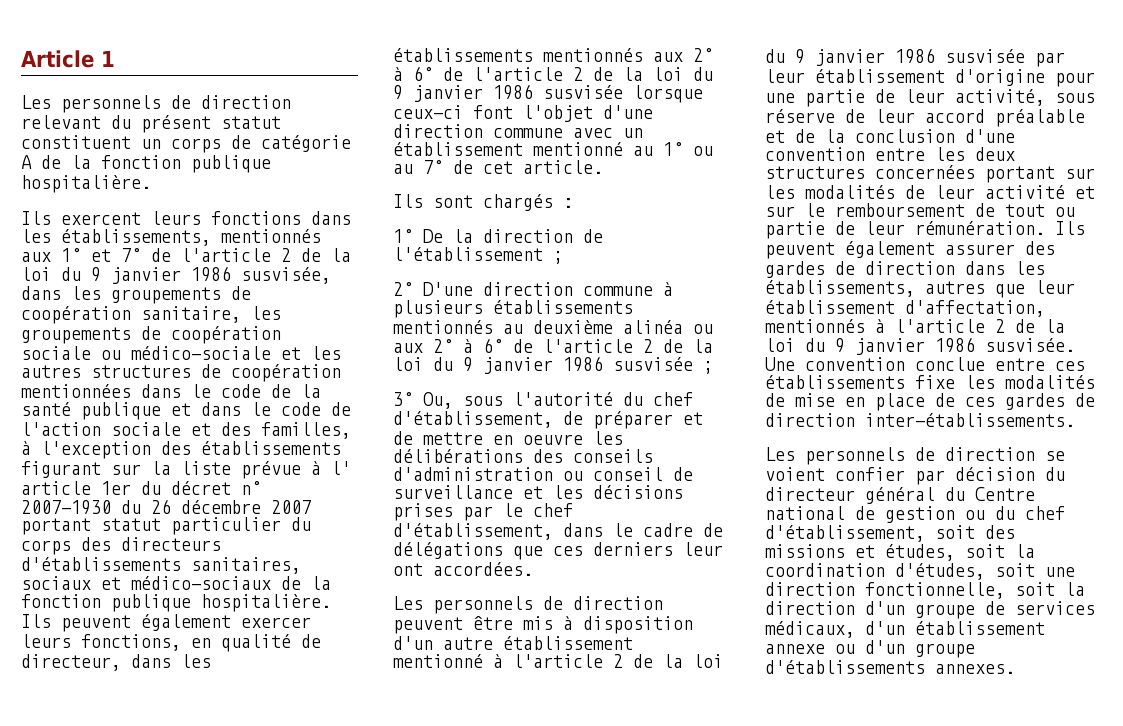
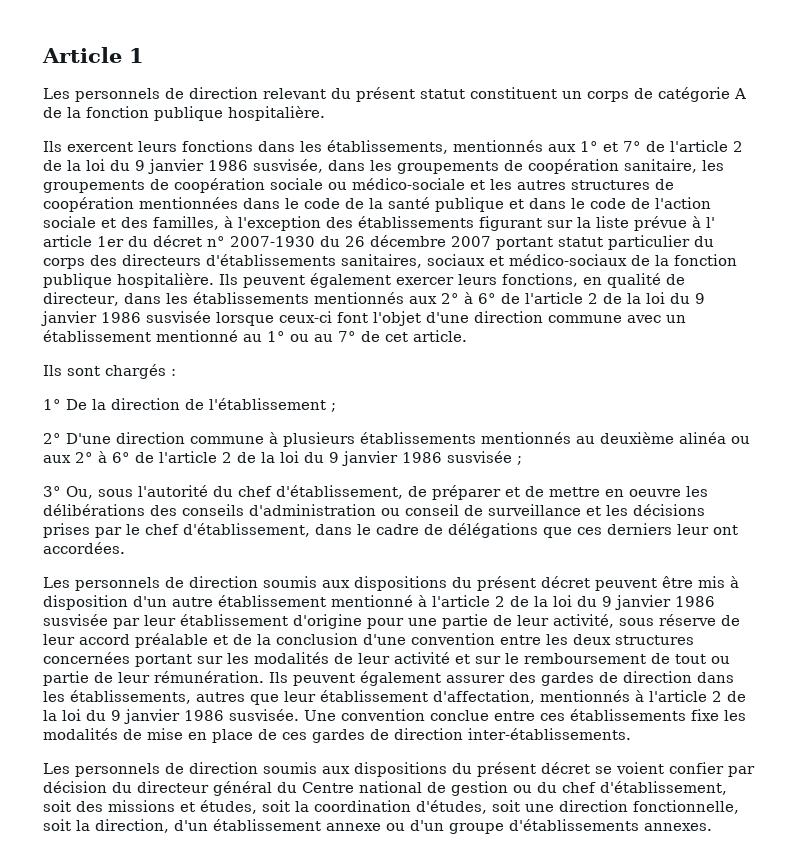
(663, 603) none -> [263,576,590,591] soumis aux dispositions du présent décret
(1035, 454) none -> [263,762,590,777] soumis aux dispositions du présent décret
[765,601,1095,619] [765,621,855,638] direction d'un groupe de services médicaux, -> [95,819,169,833] direction,

